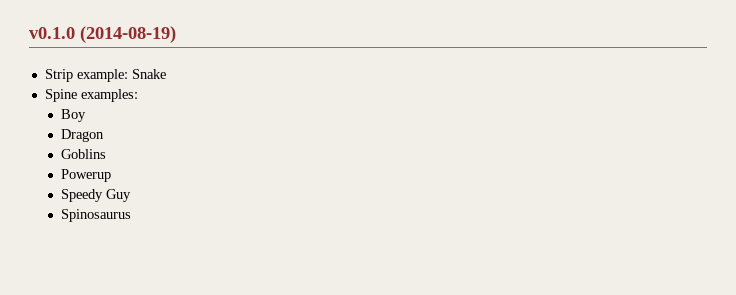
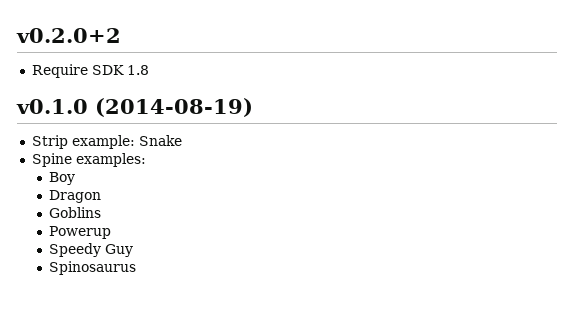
(29, 33) none -> [16,28,121,43] [31,64,149,78] v0.2.0+2 // Require SDK 1.8 //

